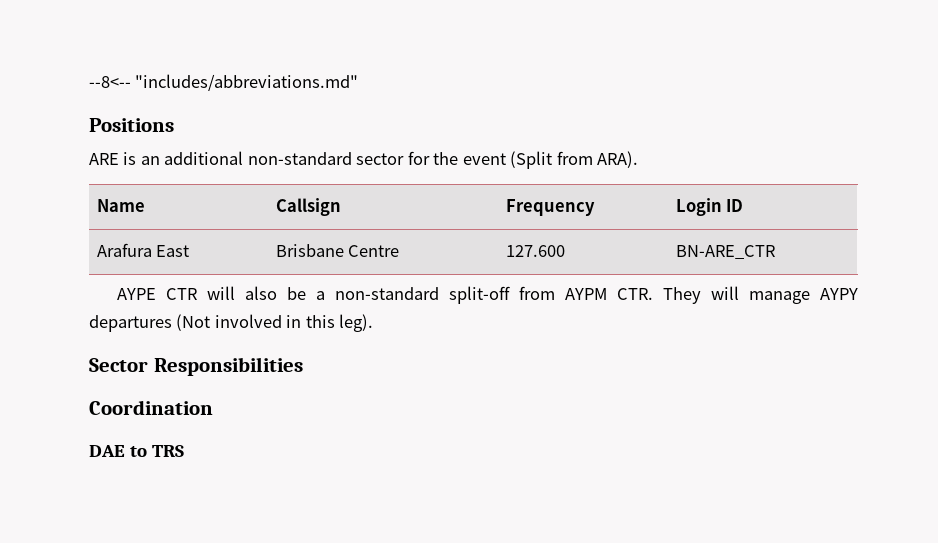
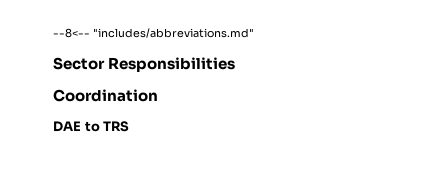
[89,118,174,132] [89,151,639,169] [96,199,145,212] [275,198,341,216] [505,199,595,216] [675,198,743,216] [96,243,189,257] [275,244,399,257] [505,245,565,257] [675,245,775,259] [117,286,859,304] [89,314,374,332] // Positions // ARE is an additional non-standard sector for the event (Split from ARA). // Name | Callsign | Frequency | Login ID // Arafura East | Brisbane Centre | 127.600 | BN-ARE_CTR // AYPE CTR will also be a non-standard split-off from AYPM CTR. They will manage AYPY departures (Not involved in this leg). -> (254, 33) none

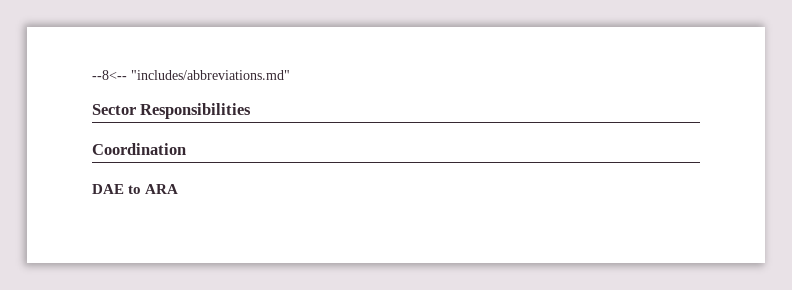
[103,121,130,132] TRS -> [145,184,179,194] ARA

